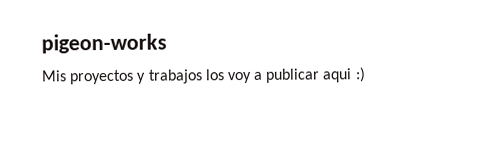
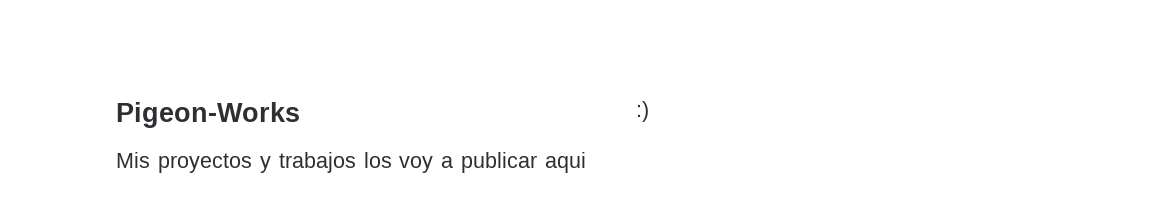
[41,33,167,54] pigeon-works -> [116,102,300,128] Pigeon-Works

